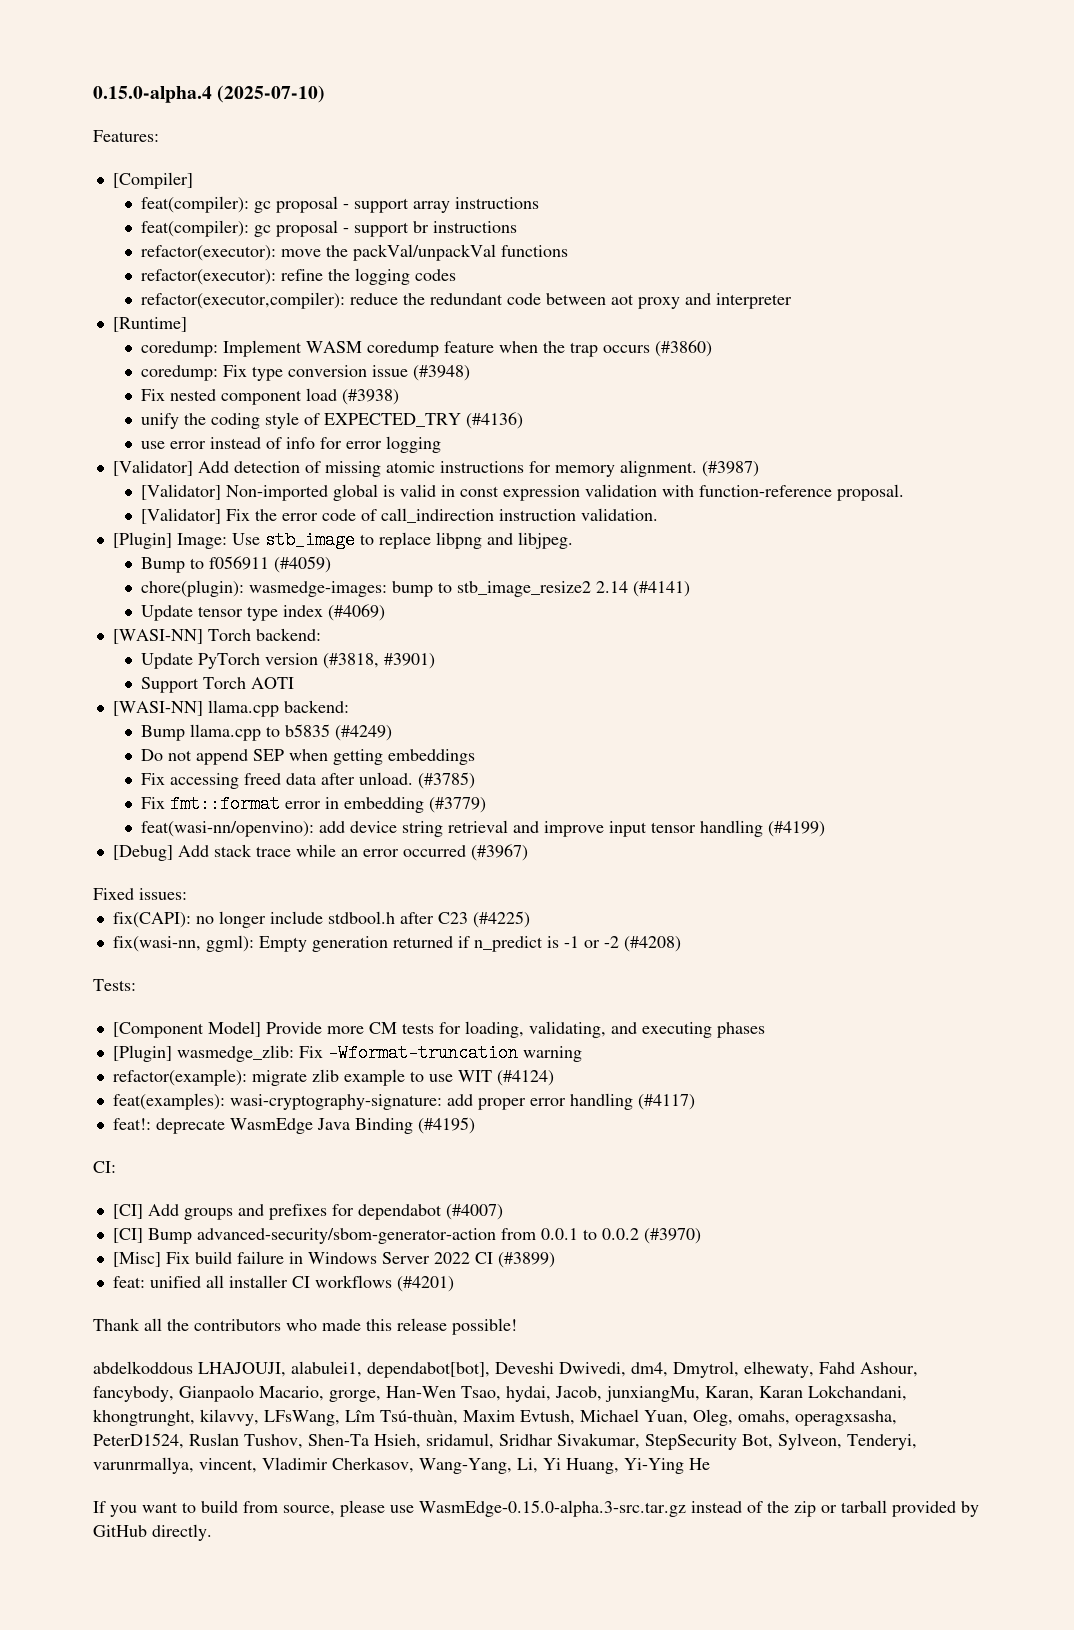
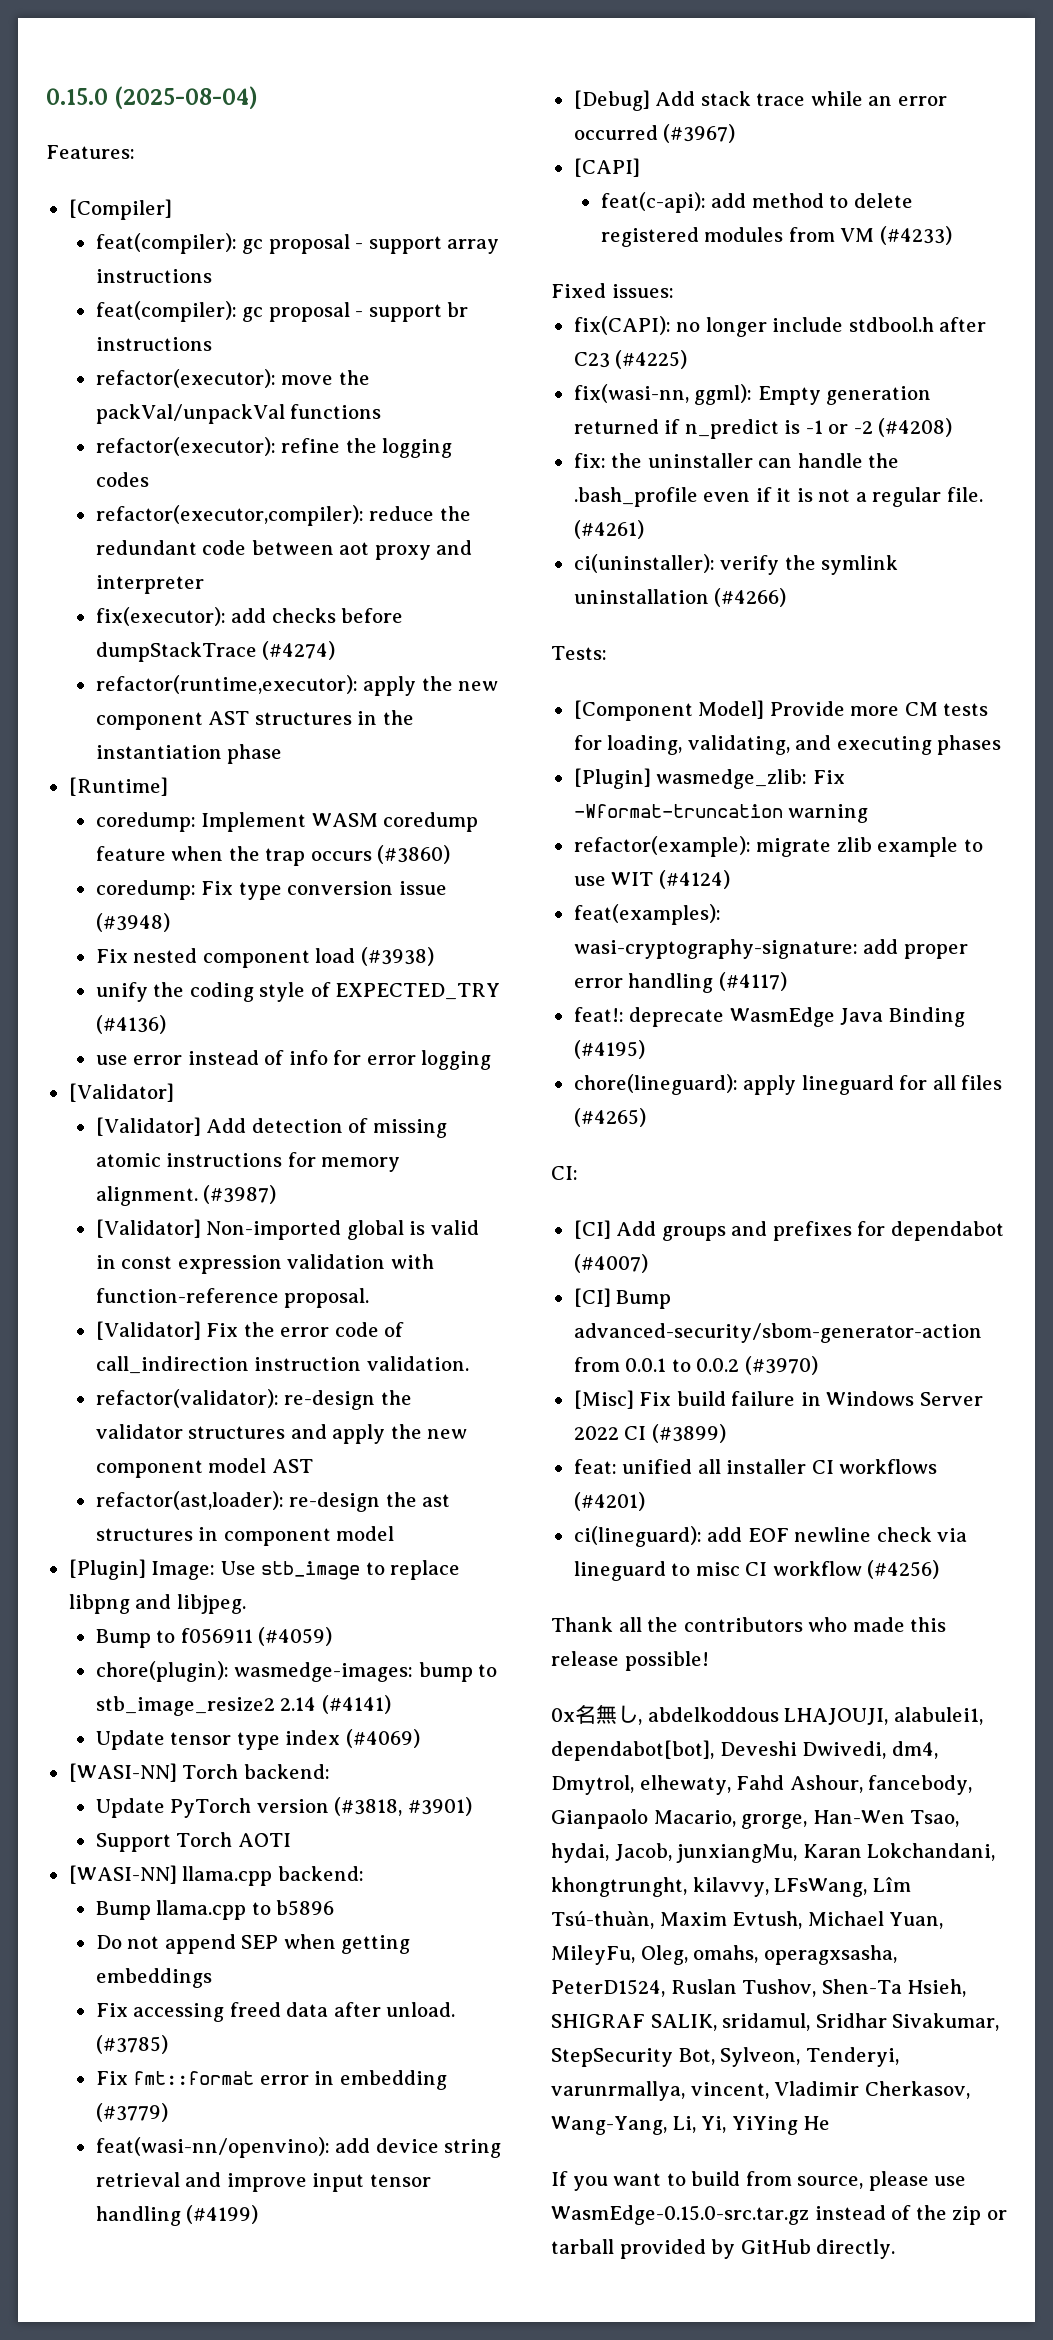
[93,85,326,103] 0.15.0-alpha.4 (2025-07-10) -> [46,86,259,109] 0.15.0 (2025-08-04)
(792, 301) none -> [95,607,404,626] [95,641,336,662] [95,675,499,696] [95,710,414,730] [95,744,283,764] // fix(executor): add checks before dumpStackTrace (#4274) // refactor(runtime,executor): apply the new component AST structures in the instantiation phase
(193, 468) none -> [95,1117,201,1136] // [Validator]
(658, 514) none -> [95,1389,412,1410] [95,1424,468,1444] [95,1458,313,1478] [95,1491,451,1512] [95,1526,395,1546] // refactor(validator): re-design the validator structures and apply the new component model AST // refactor(ast,loader): re-design the ast structures in component model
[284,724,392,741] b5835 (#4249) -> [276,1900,335,1916] b5896
(528, 852) none -> [573,158,640,177] [600,192,913,213] [600,226,952,247] // [CAPI] // feat(c-api): add method to delete registered modules from VM (#4233)
(681, 944) none -> [573,453,900,468] [573,487,983,507] [573,520,644,539] [573,554,899,575] [573,588,787,607] // fix: the uninstaller can handle the .bash_profile even if it is not a regular file. (#4261) // ci(uninstaller): verify the symlink uninstallation (#4266)
(475, 1125) none -> [573,1074,1003,1095] [573,1108,646,1127] // chore(lineguard): apply lineguard for all files (#4265)
(454, 1284) none -> [573,1526,968,1547] [573,1560,940,1581] // ci(lineguard): add EOF newline check via lineguard to misc CI workflow (#4256)
(517, 1326) none -> [551,1704,642,1725] 0x名無し,
[93,1386,174,1402] fancybody, -> [868,1775,973,1795] fancebody,
[705,1386,754,1401] Karan, -> (798, 1853) none
(688, 1417) none -> [551,1945,635,1965] MileyFu,
(421, 1441) none -> [551,2014,717,2031] SHIGRAF SALIK,
[543,1458,684,1474] Yi Huang, Yi-Ying -> [701,2116,798,2135] Yi, YiYing
[419,1500,686,1517] WasmEdge-0.15.0-alpha.3-src.tar.gz -> [551,2205,809,2225] WasmEdge-0.15.0-src.tar.gz

